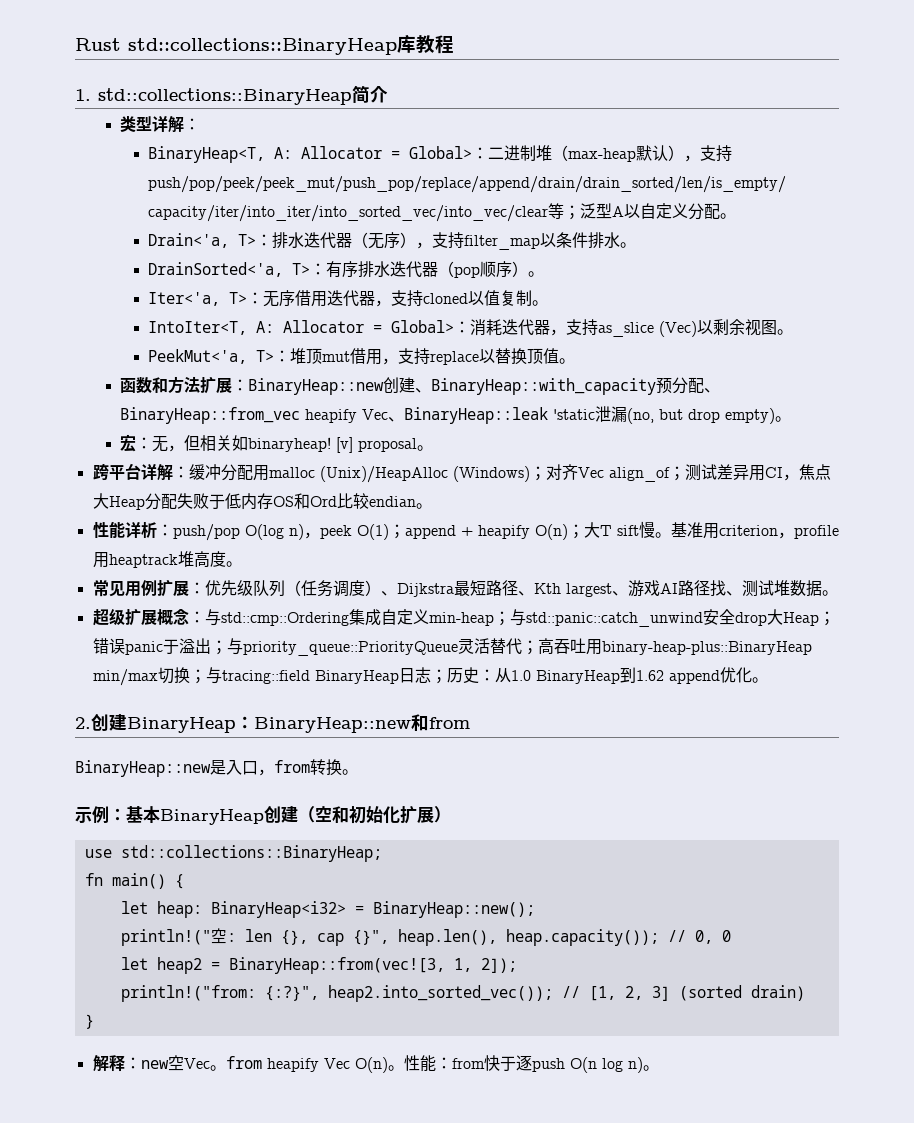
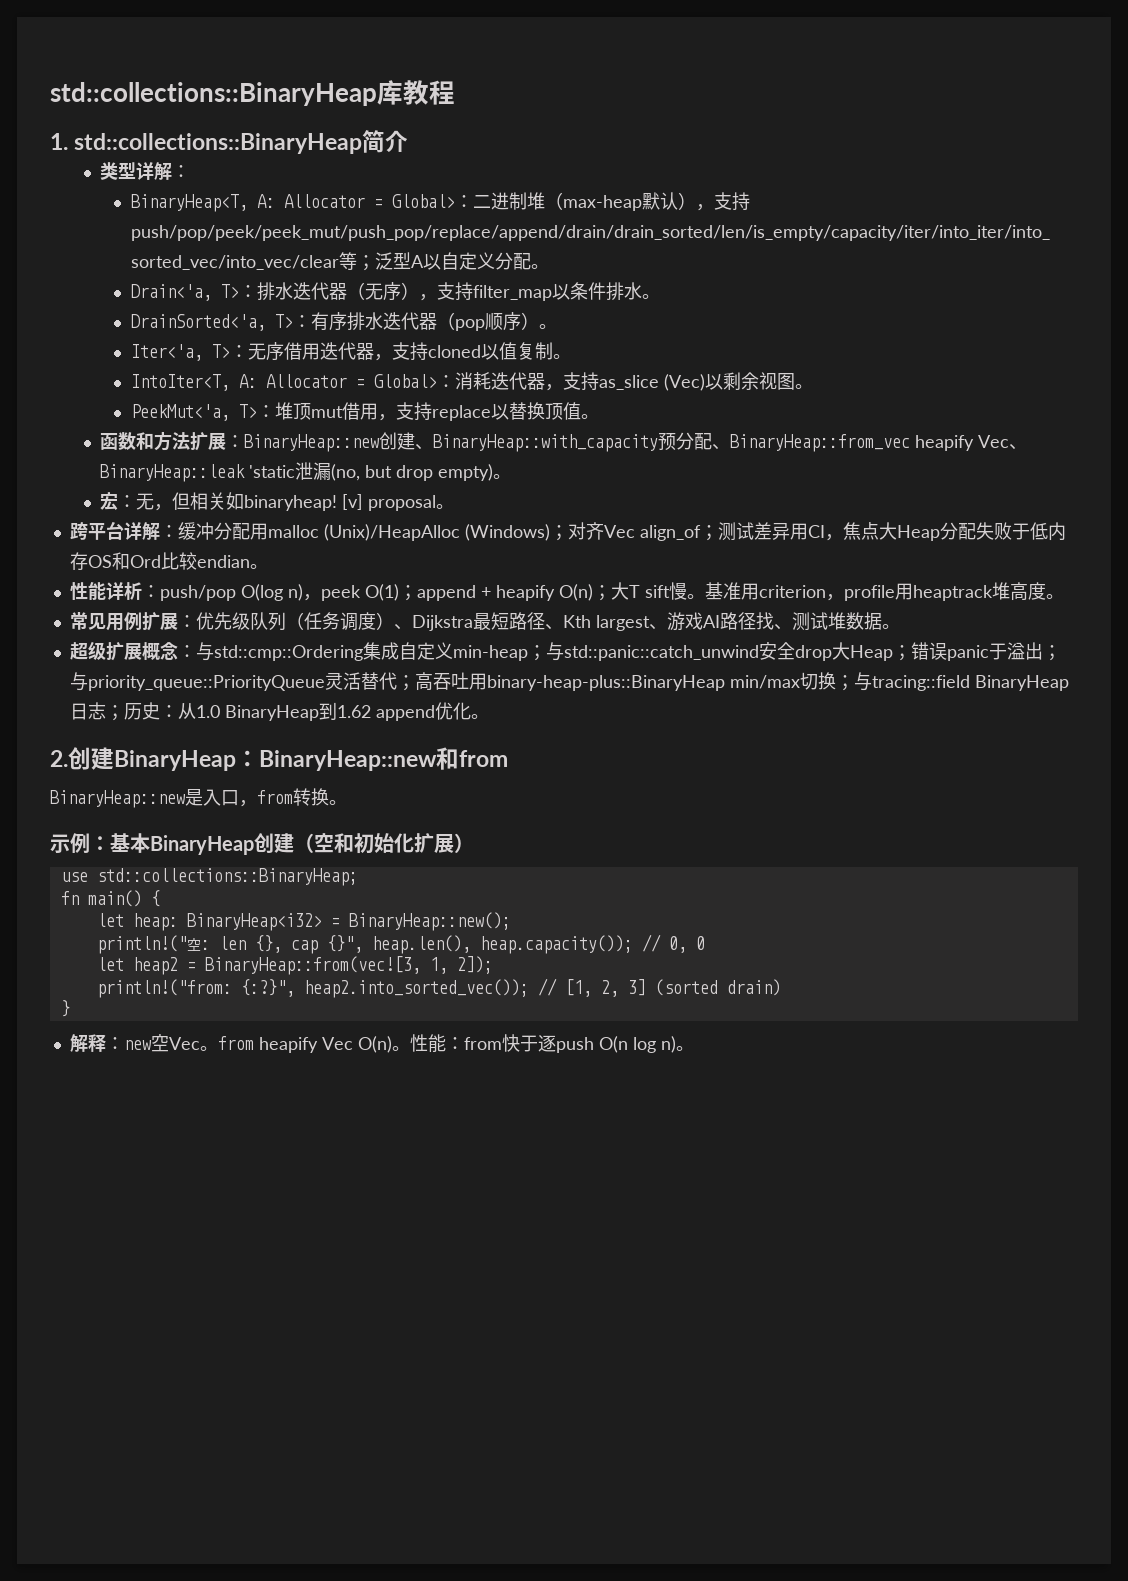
[75,38,121,51] Rust -> (50, 94) none

